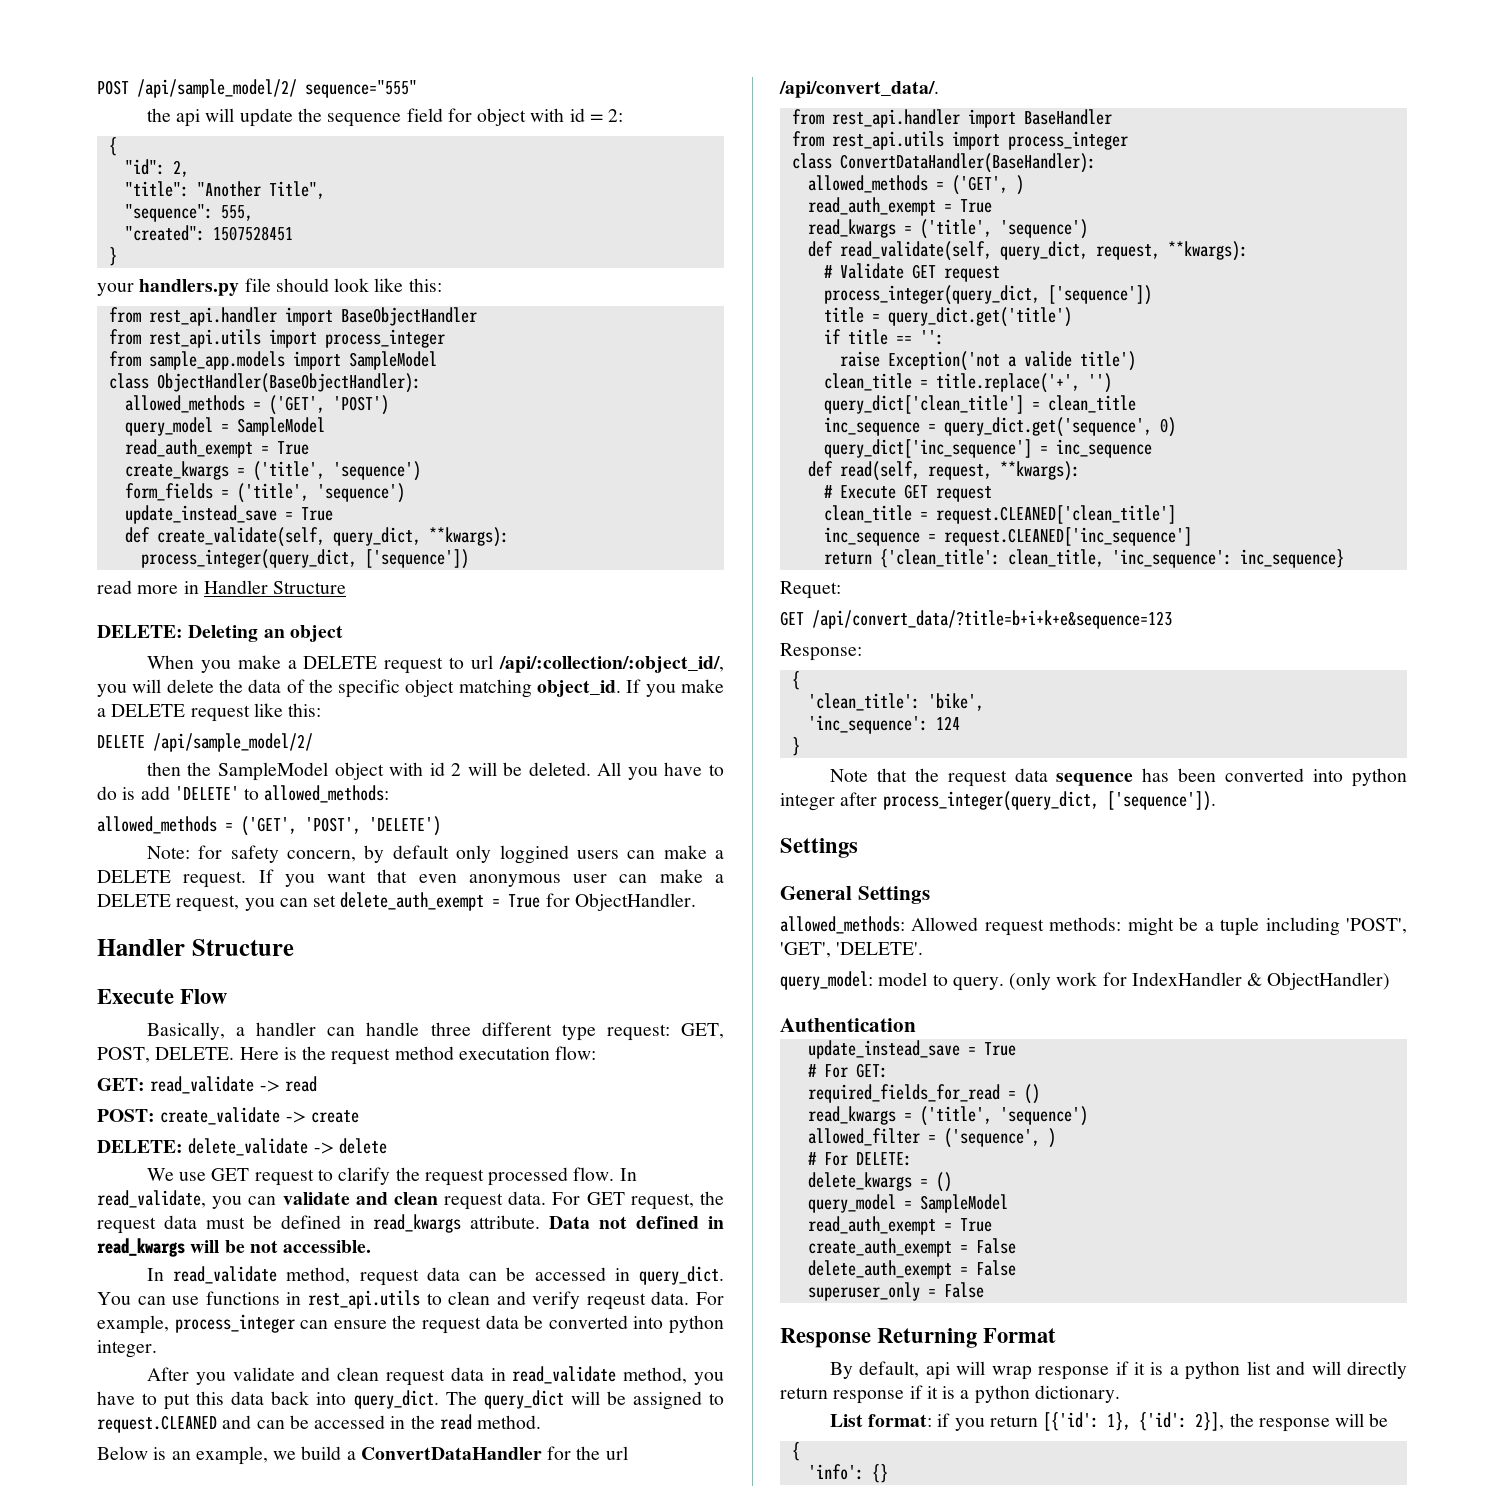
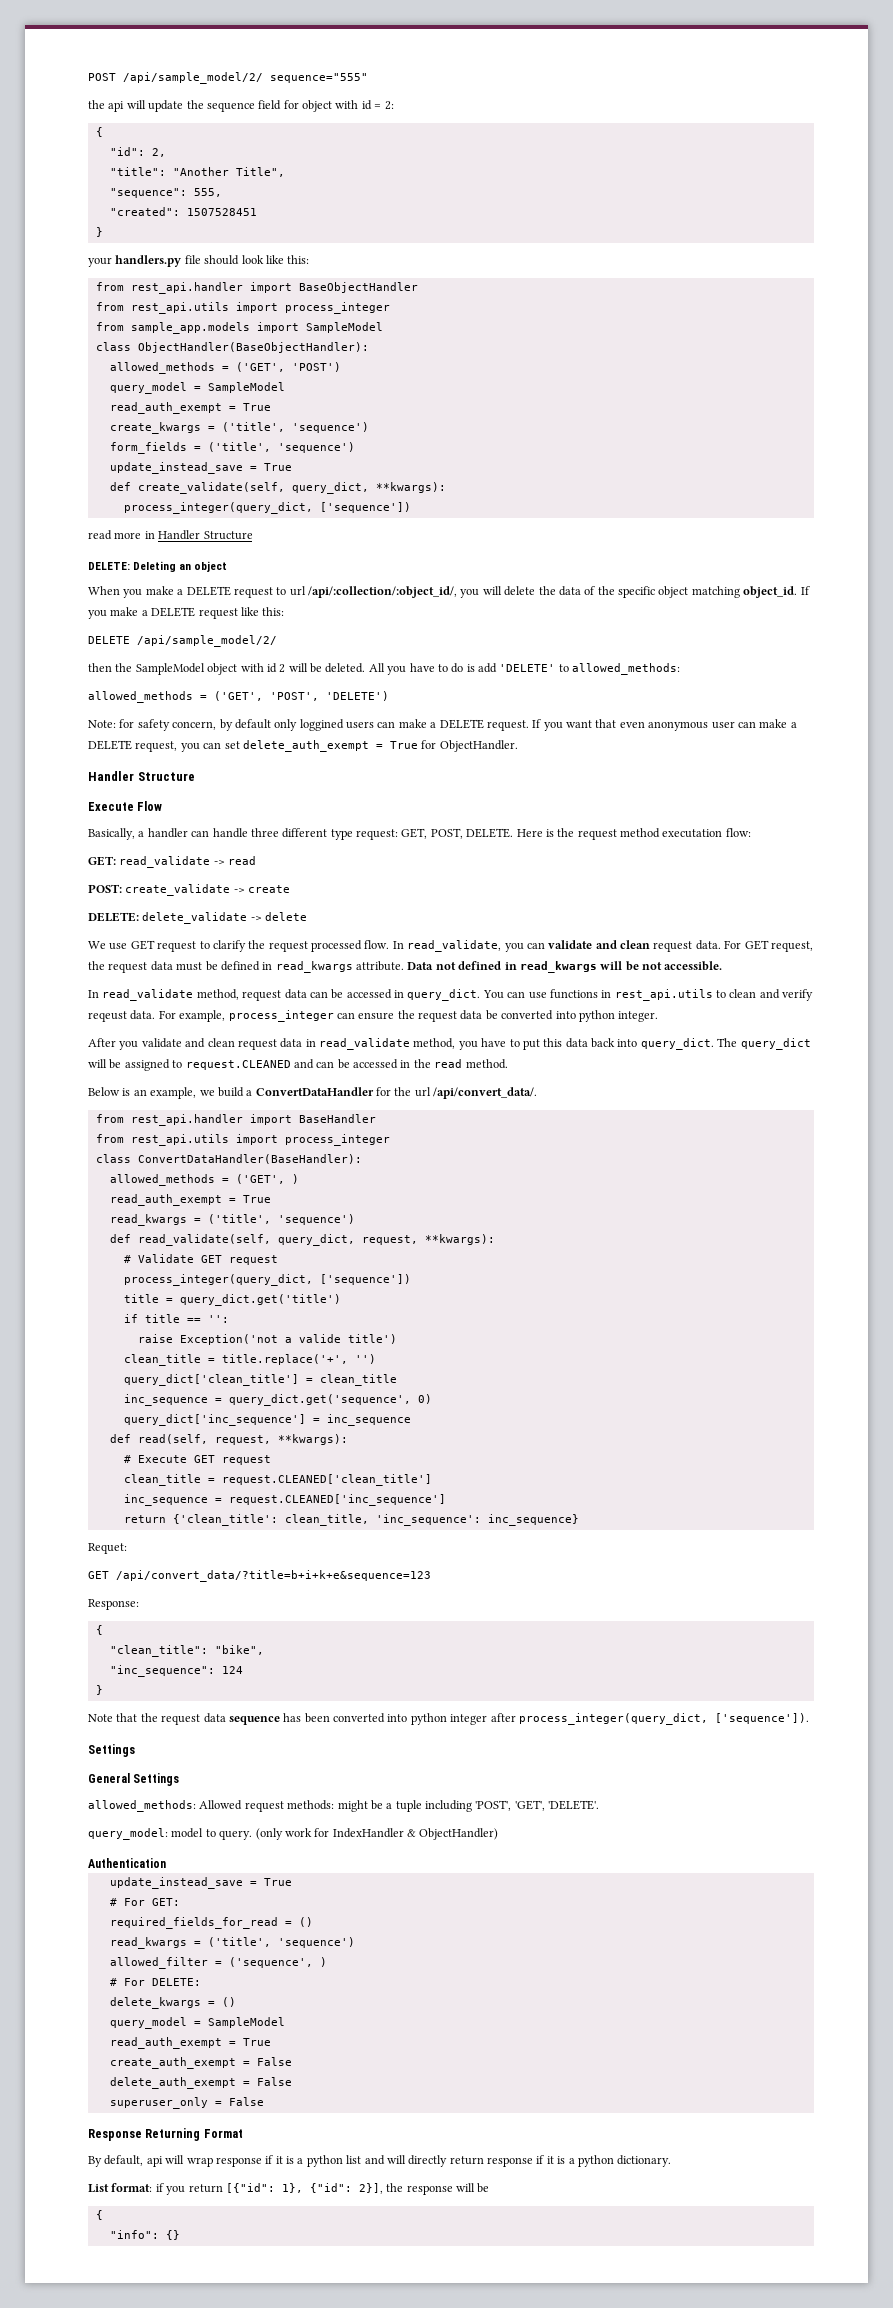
[807,693,984,711] [807,715,928,734] 'clean_title': 'bike', // 'inc_sequence': -> [109,1645,264,1657] [109,1665,215,1677] "clean_title": "bike", // "inc_sequence":
[1043,1412,1188,1431] [{'id': 1}, {'id': -> [225,2183,352,2193] [{"id": 1}, {"id":
[807,1464,864,1480] 'info': -> [109,2230,159,2239] "info":

